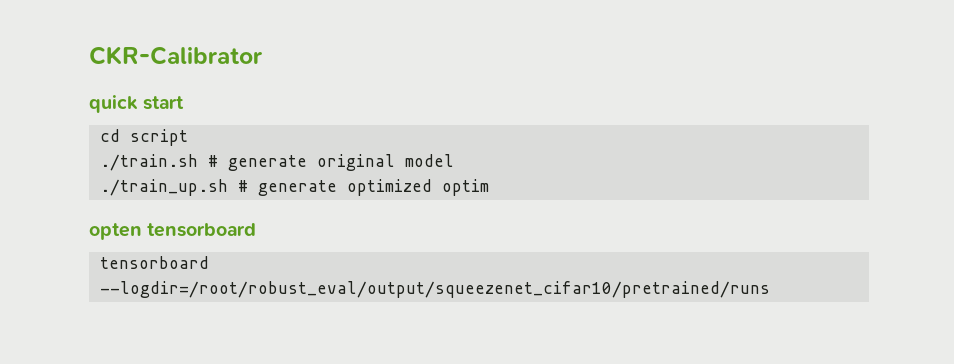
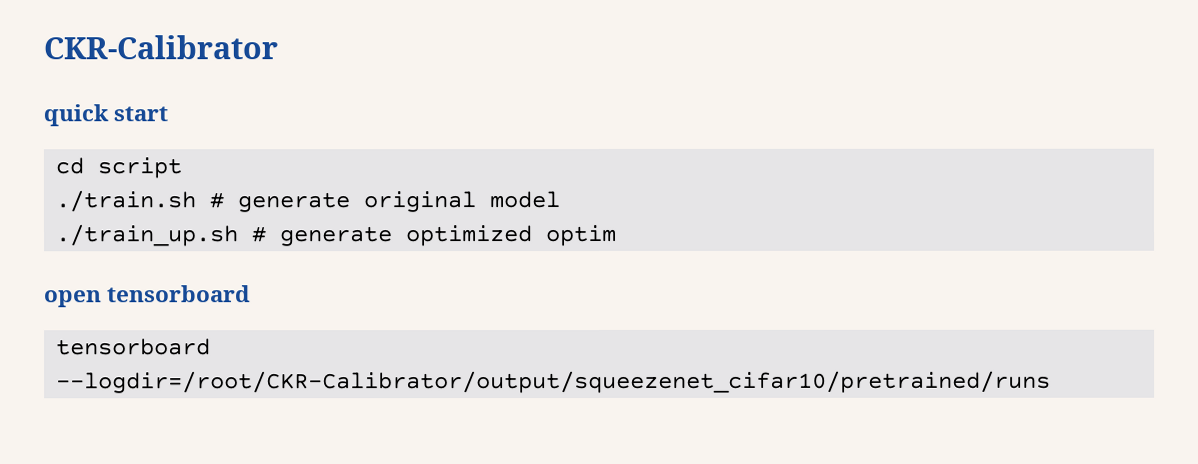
[89,223,142,240] opten -> [44,290,102,308] open
[99,281,770,298] --logdir=/root/robust_eval/output/squeezenet_cifar10/pretrained/runs -> [55,370,1051,394] --logdir=/root/CKR-Calibrator/output/squeezenet_cifar10/pretrained/runs

